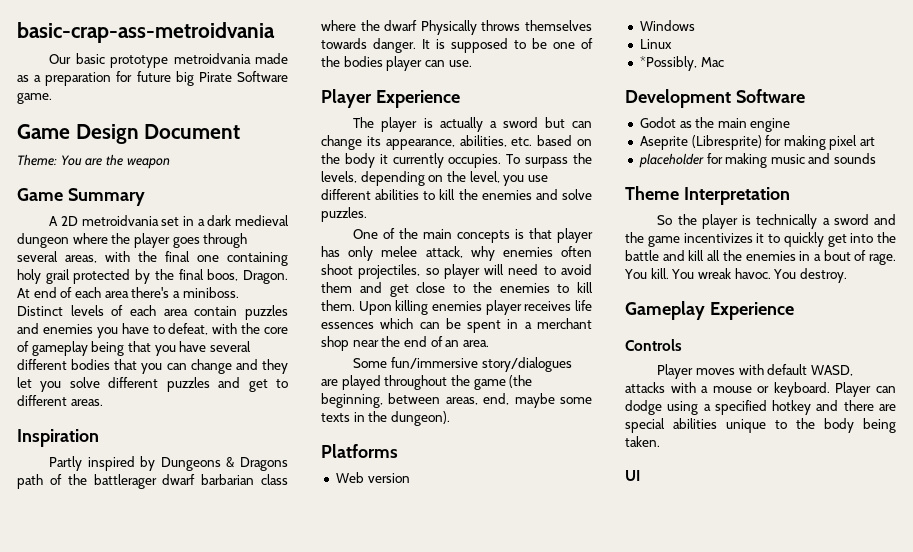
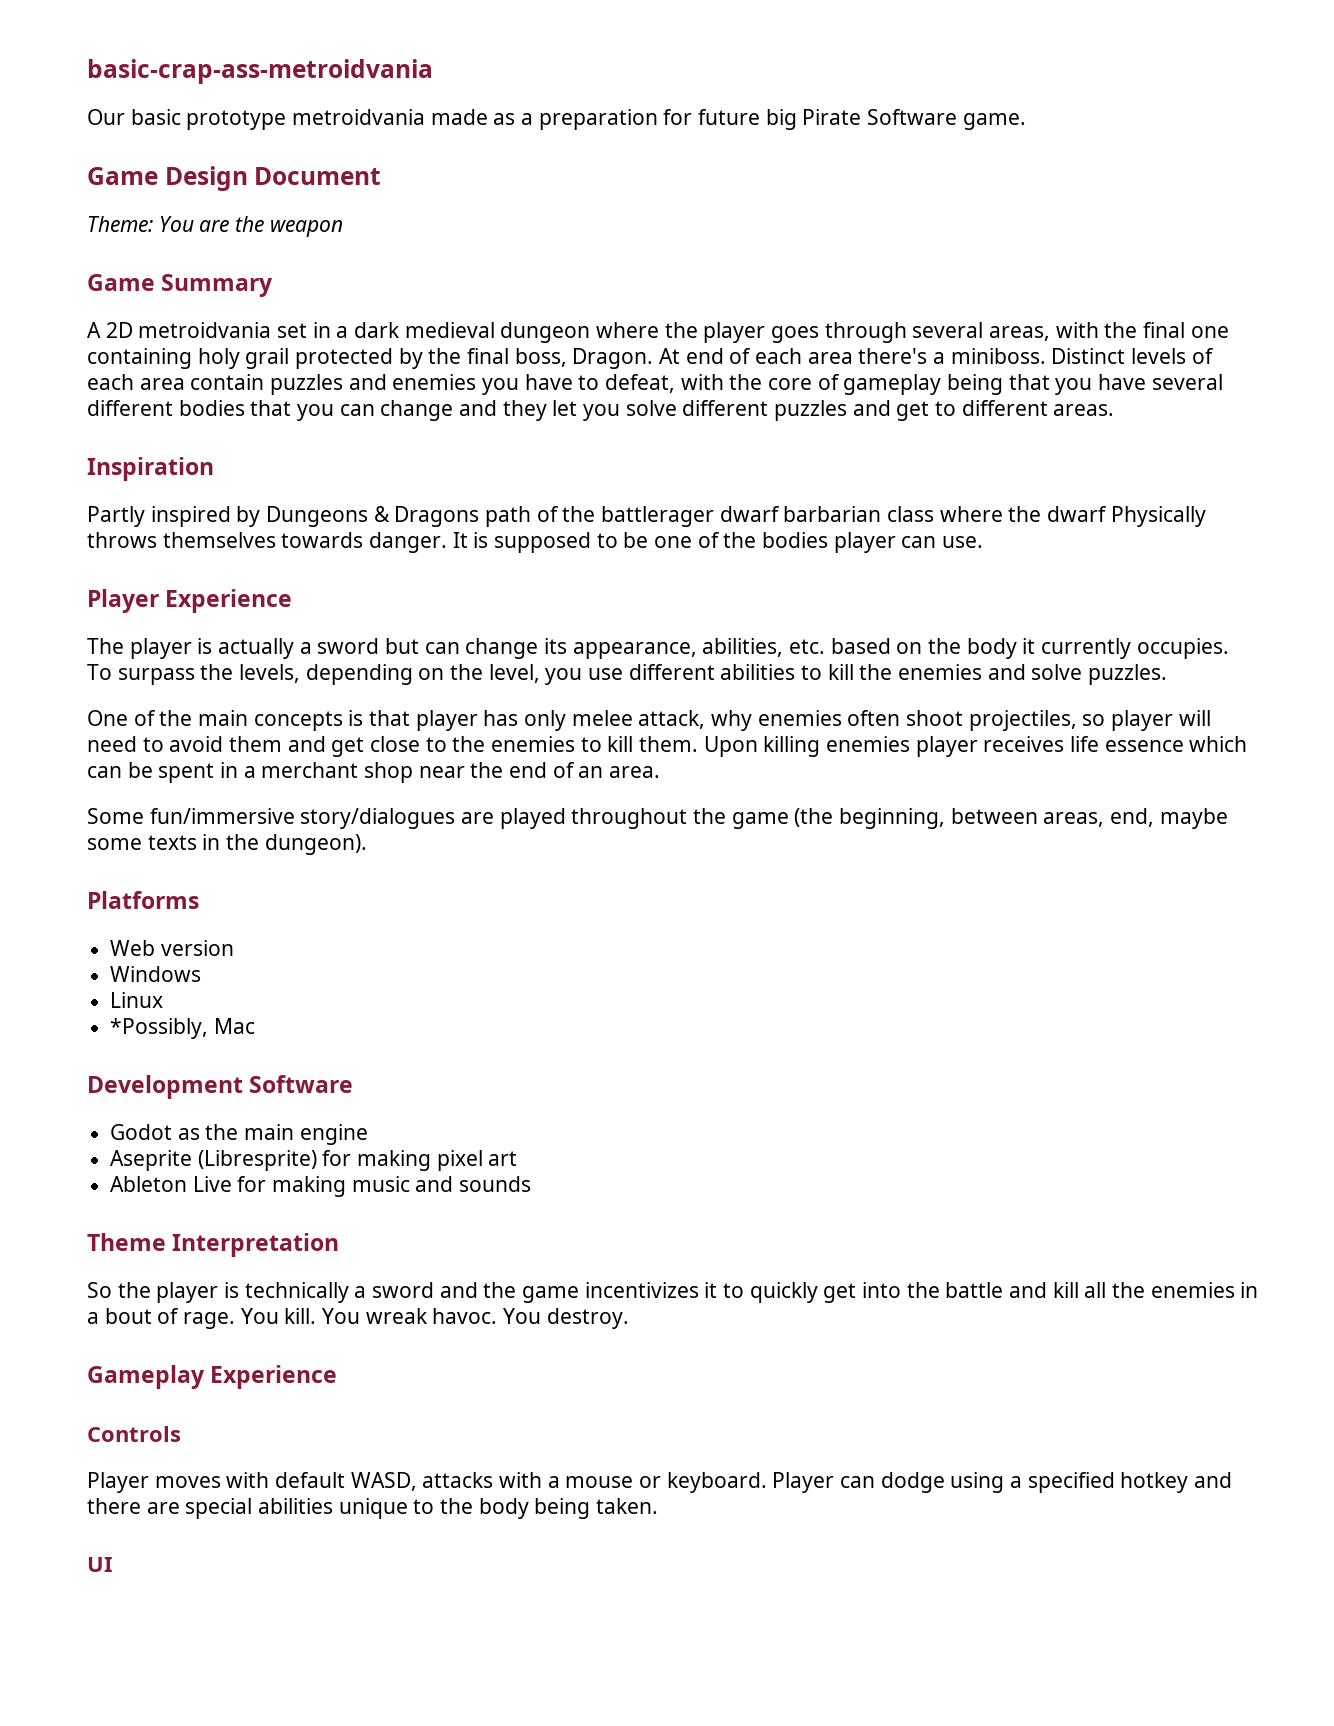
[207,269,239,281] boos, -> [514,348,567,367] boss,
[321,322,374,329] essences -> [1104,740,1184,752] essence
[638,153,704,168] placeholder -> [110,1176,232,1192] Ableton Live

